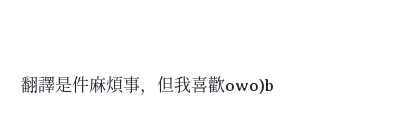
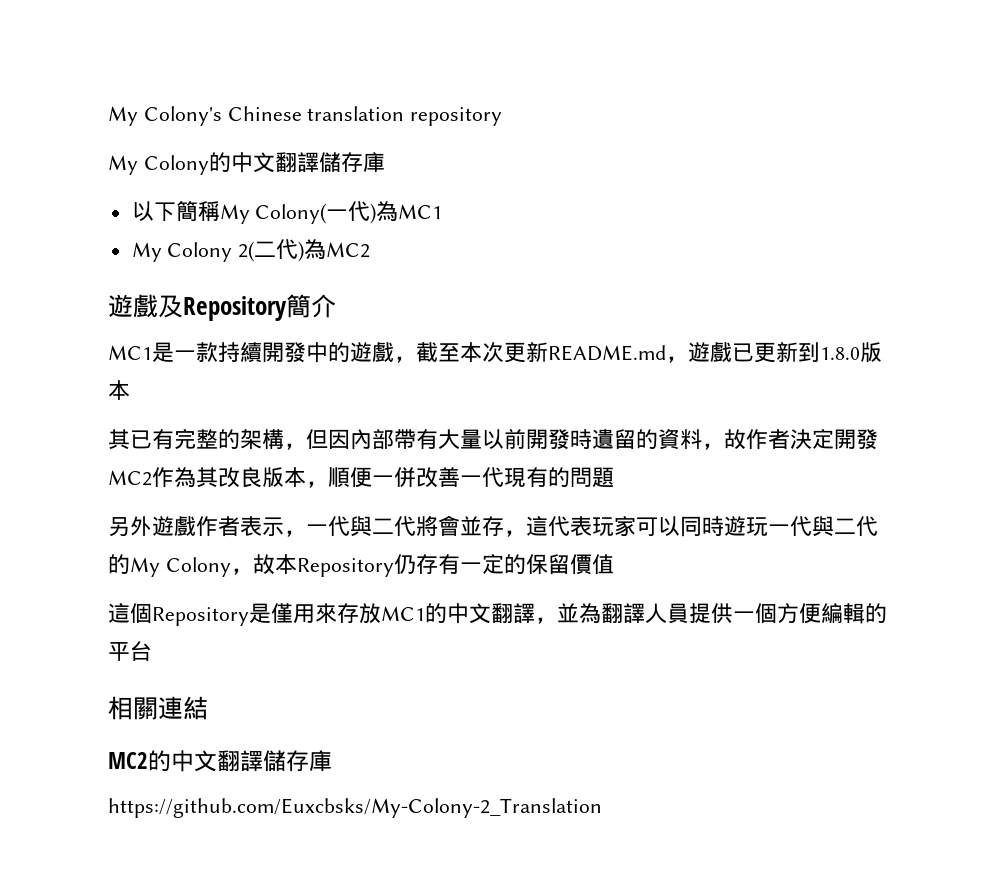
[21,76,274,95] 翻譯是件麻煩事，但我喜歡owo)b -> [108,106,503,126] [108,152,385,175] [131,201,443,224] [131,239,371,262] [108,294,336,321] [108,342,882,363] [108,380,130,400] [108,428,878,450] [108,467,614,488] [108,515,878,537] [108,554,614,577] [108,602,887,626] [108,641,152,661] [108,696,208,720] [108,750,332,772] [108,798,602,818] My Colony's Chinese translation repository // My Colony的中文翻譯儲存庫 // 以下簡稱My Colony(一代)為MC1 // My Colony 2(二代)為MC2 // 遊戲及Repository簡介 // MC1是一款持續開發中的遊戲，截至本次更新README.md，遊戲已更新到1.8.0版本 // 其已有完整的架構，但因內部帶有大量以前開發時遺留的資料，故作者決定開發MC2作為其改良版本，順便一併改善一代現有的問題 // 另外遊戲作者表示，一代與二代將會並存，這代表玩家可以同時遊玩一代與二代的My Colony，故本Repository仍存有一定的保留價值 // 這個Repository是僅用來存放MC1的中文翻譯，並為翻譯人員提供一個方便編輯的平台 // 相關連結 // MC2的中文翻譯儲存庫 // https://github.com/Euxcbsks/My-Colony-2_Translation

